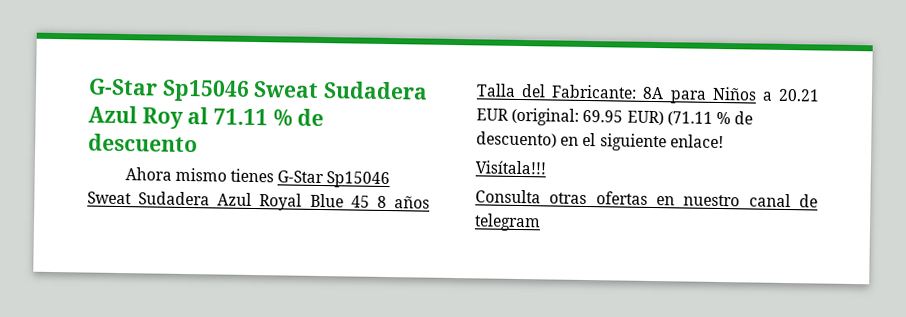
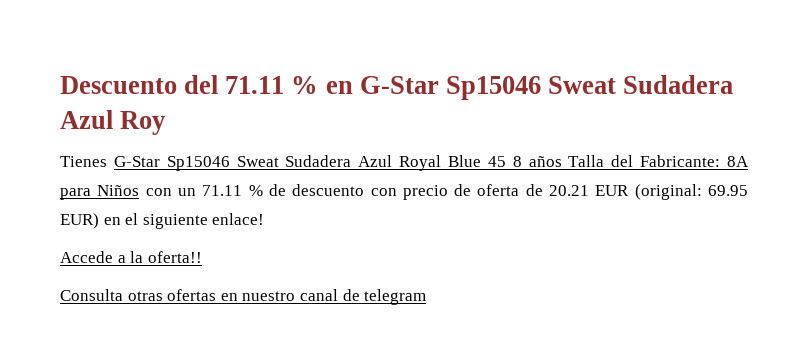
(88, 87) none -> [60,75,353,94] Descuento del 71.11 % en
[187,107,325,127] [88,133,198,153] [124,167,275,183] al 71.11 % de descuento // Ahora mismo tienes -> [60,156,107,167] // Tienes
[761,91,773,101] a -> [145,184,543,200] con un 71.11 % de descuento con precio de oferta de
[666,111,754,126] [476,131,557,148] (71.11 % de descuento) -> (99, 221) none
[475,160,546,175] Visítala!!! -> [60,251,202,263] Accede a la oferta!!

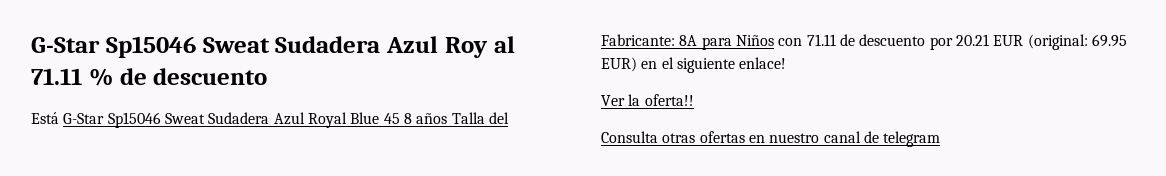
[60,75,353,94] Descuento del 71.11 % en -> (31, 45) none
[60,156,107,167] // Tienes -> [493,36,515,53] [31,68,268,86] [31,112,59,124] al 71.11 % de descuento // Está
[177,184,543,200] un 71.11 % de descuento con precio de oferta de -> [806,34,953,50] 71.11 de descuento por
[60,251,126,263] Accede a -> [601,95,625,106] Ver

